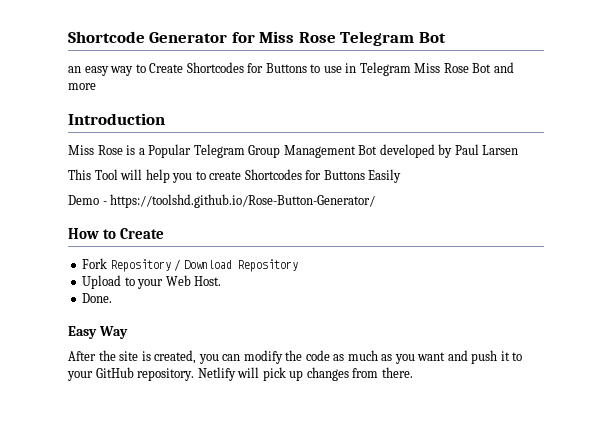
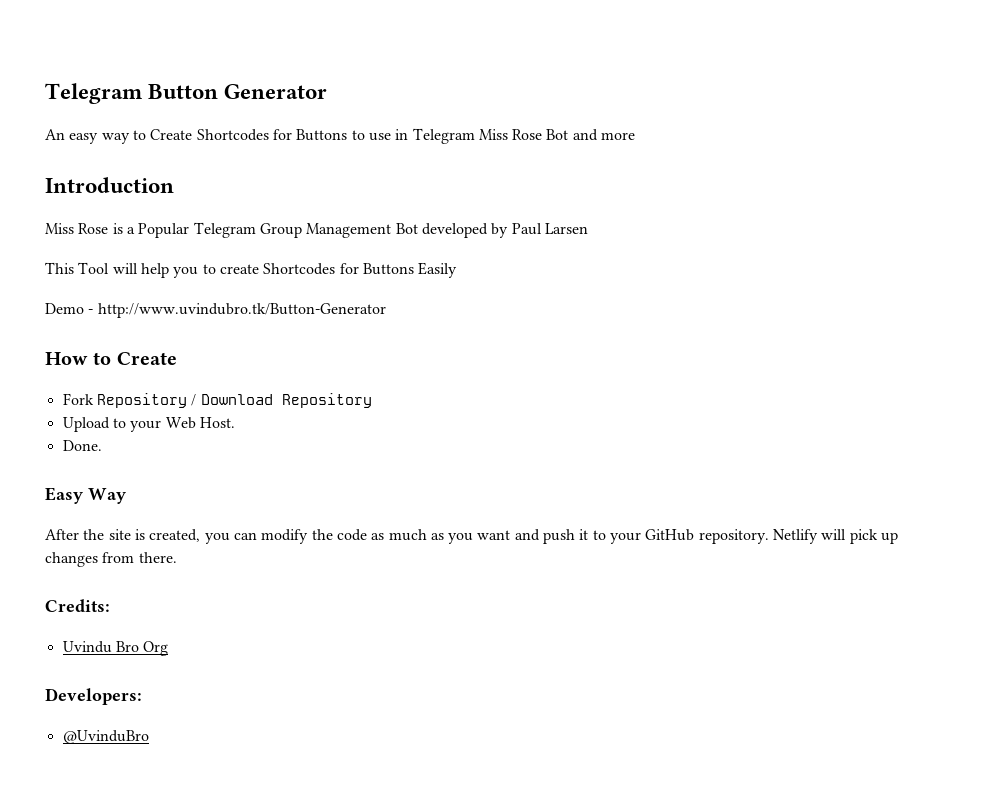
[68,31,145,43] Shortcode -> [45,83,219,104] Telegram Button
[231,31,446,46] [68,66,81,73] for Miss Rose Telegram Bot // an -> [45,129,65,140] // An
[110,194,376,208] https://toolshd.github.io/Rose-Button-Generator/ -> [97,303,386,318] http://www.uvindubro.tk/Button-Generator
(413, 372) none -> [45,599,110,612] [62,641,169,656] [45,688,142,705] [62,730,149,744] // Credits: // Uvindu Bro Org // Developers: // @UvinduBro

